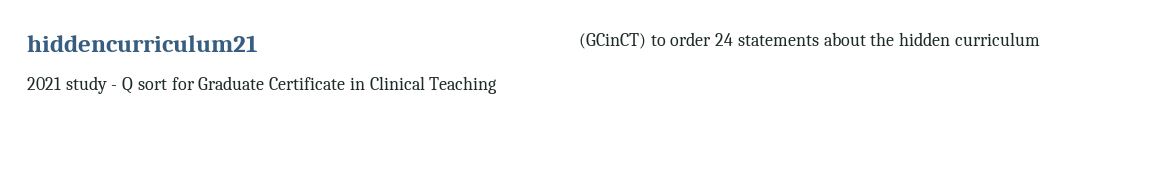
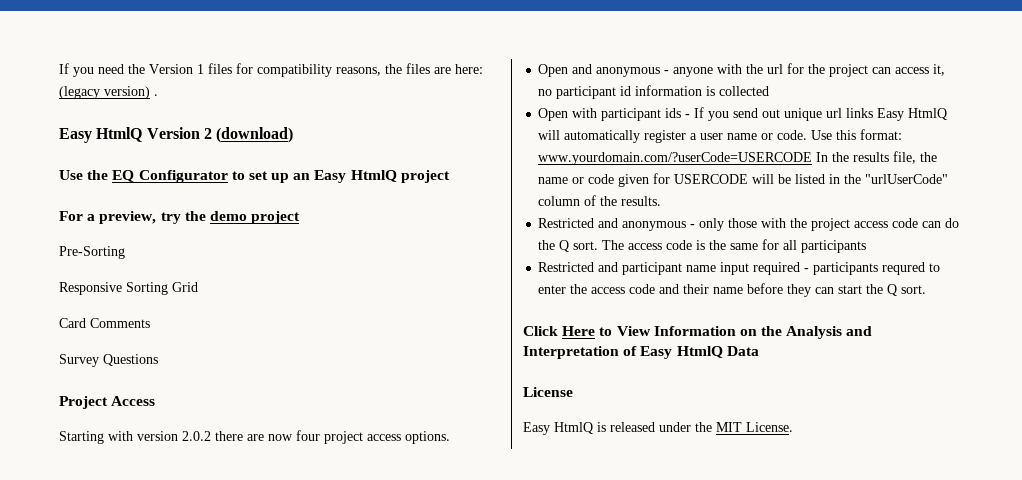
[27,35,257,52] [27,76,498,94] [579,32,1040,49] hiddencurriculum21 // 2021 study - Q sort for Graduate Certificate in Clinical Teaching (GCinCT) to order 24 statements about the hidden curriculum -> [59,63,483,77] [59,86,158,99] [59,127,294,143] [59,170,450,183] [59,211,301,224] [59,246,125,259] [59,282,198,295] [59,318,150,328] [59,354,158,367] [59,396,156,409] [59,430,450,444] [538,63,946,77] [538,85,770,99] [538,107,948,121] [538,129,903,143] [538,151,938,165] [538,173,949,187] [538,195,662,206] [538,218,960,231] [538,239,867,253] [538,262,941,275] [538,283,927,297] [523,326,873,339] [523,346,759,359] [523,387,573,397] [523,422,793,435] If you need the Version 1 files for compatibility reasons, the files are here: (legacy version) . // Easy HtmlQ Version 2 (download) // Use the EQ Configurator to set up an Easy HtmlQ project // For a preview, try the demo project // Pre-Sorting // Responsive Sorting Grid // Card Comments // Survey Questions // Project Access // Starting with version 2.0.2 there are now four project access options. // Open and anonymous - anyone with the url for the project can access it, no participant id information is collected // Open with participant ids - If you send out unique url links Easy HtmlQ will automatically register a user name or code. Use this format: www.yourdomain.com/?userCode=USERCODE In the results file, the name or code given for USERCODE will be listed in the "urlUserCode" column of the results. // Restricted and anonymous - only those with the project access code can do the Q sort. The access code is the same for all participants // Restricted and participant name input required - participants requred to enter the access code and their name before they can start the Q sort. // Click Here to View Information on the Analysis and Interpretation of Easy HtmlQ Data // License // Easy HtmlQ is released under the MIT License.

